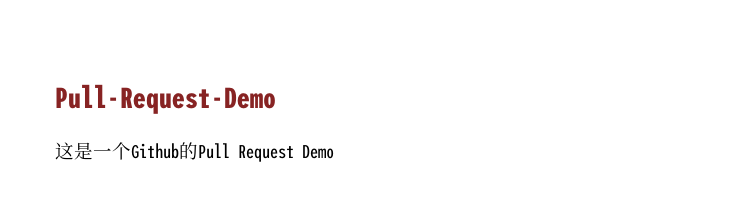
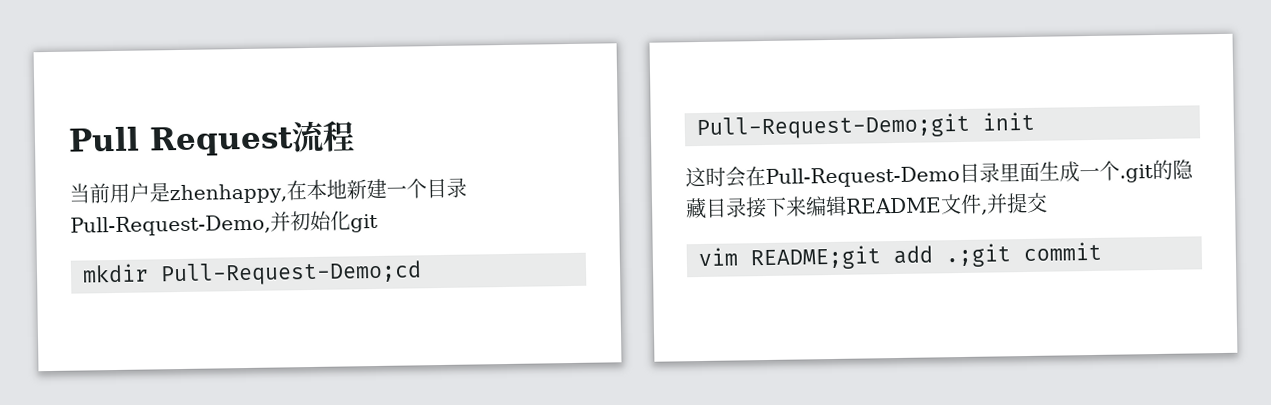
[55,84,276,114] [55,142,334,162] Pull-Request-Demo // 这是一个Github的Pull Request Demo -> [68,120,355,157] [69,177,467,205] [70,210,378,237] [82,260,422,287] [696,111,1035,141] [685,159,1194,188] [685,192,1048,220] [698,241,1102,271] Pull Request流程 // 当前用户是zhenhappy,在本地新建一个目录Pull-Request-Demo,并初始化git // mkdir Pull-Request-Demo;cd Pull-Request-Demo;git init // 这时会在Pull-Request-Demo目录里面生成一个.git的隐藏目录接下来编辑README文件,并提交 // vim README;git add .;git commit

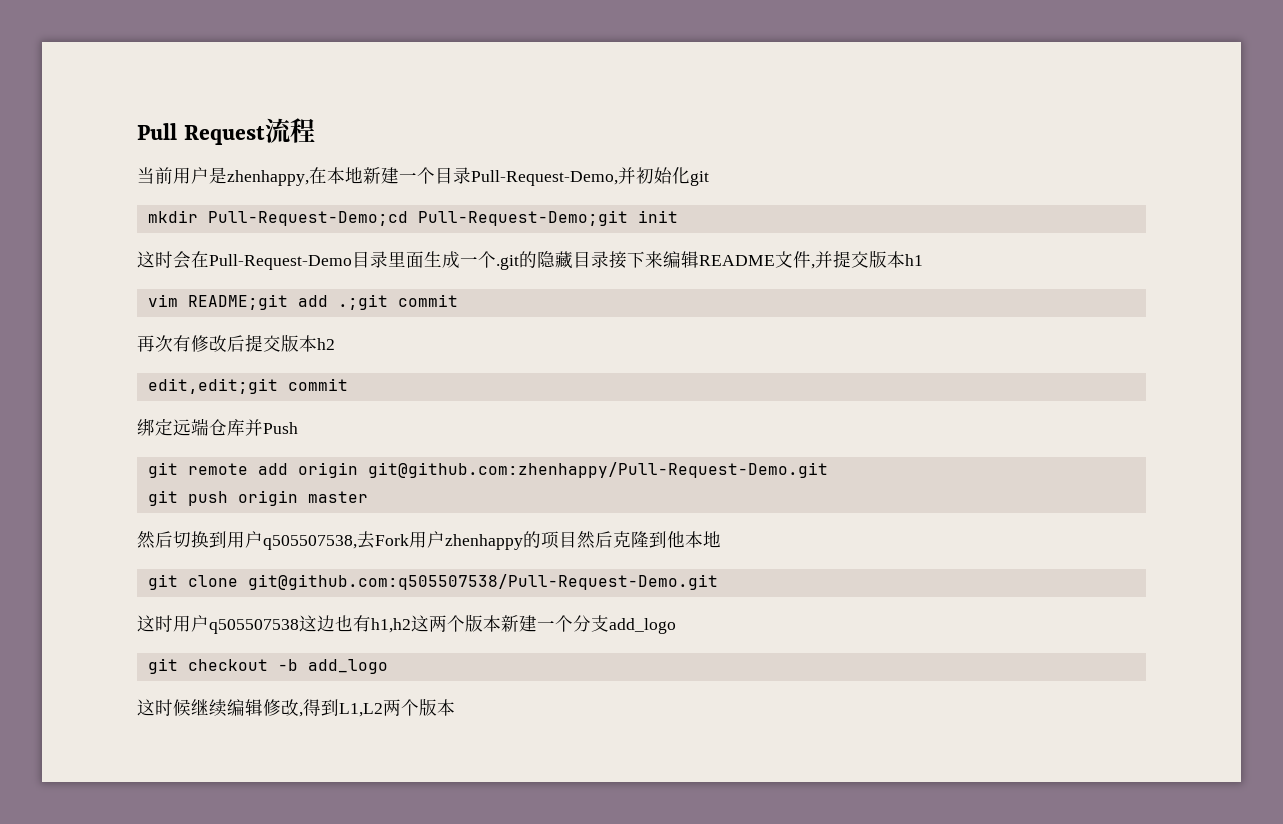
(1048, 202) none -> [869,250,923,268] 版本h1
(1102, 251) none -> [137,334,335,352] [147,378,348,394] [137,418,298,436] [147,462,828,478] [147,490,368,506] [137,531,721,550] [147,574,718,590] [137,614,676,634] [147,658,388,674] [137,698,455,717] // 再次有修改后提交版本h2 // edit,edit;git commit // 绑定远端仓库并Push // git remote add origin git@github.com:zhenhappy/Pull-Request-Demo.git // git push origin master // 然后切换到用户q505507538,去Fork用户zhenhappy的项目然后克隆到他本地 // git clone git@github.com:q505507538/Pull-Request-Demo.git // 这时用户q505507538这边也有h1,h2这两个版本新建一个分支add_logo // git checkout -b add_logo // 这时候继续编辑修改,得到L1,L2两个版本

